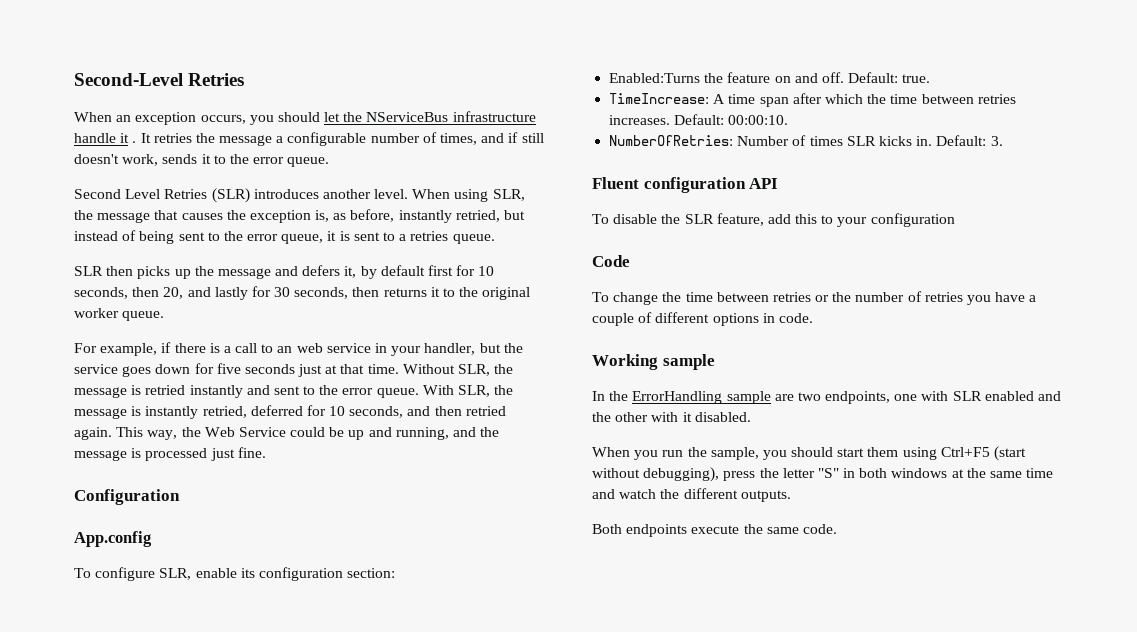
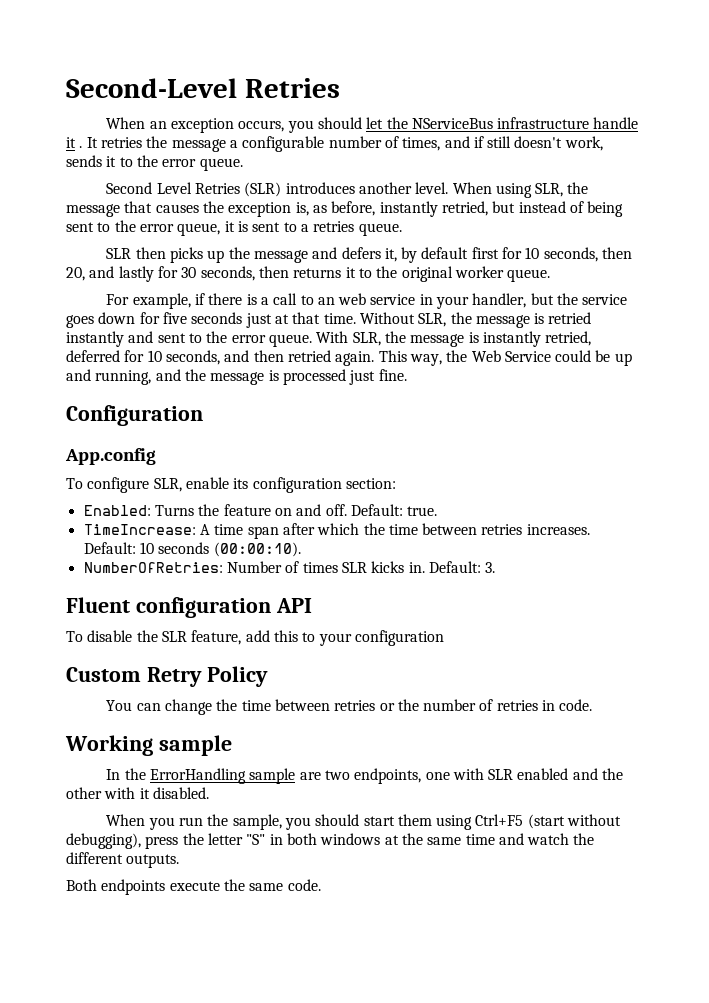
[609,73,701,83] Enabled:Turns -> [83,505,194,516] Enabled: Turns
[728,115,789,125] 00:00:10. -> [139,542,301,557] 10 seconds (00:00:10).
[592,255,630,267] [592,292,609,302] Code // To -> [66,666,268,687] [106,700,161,711] Custom Retry Policy // You can
[967,292,1037,305] [592,312,759,326] you have a couple of different options -> (538, 705) none

